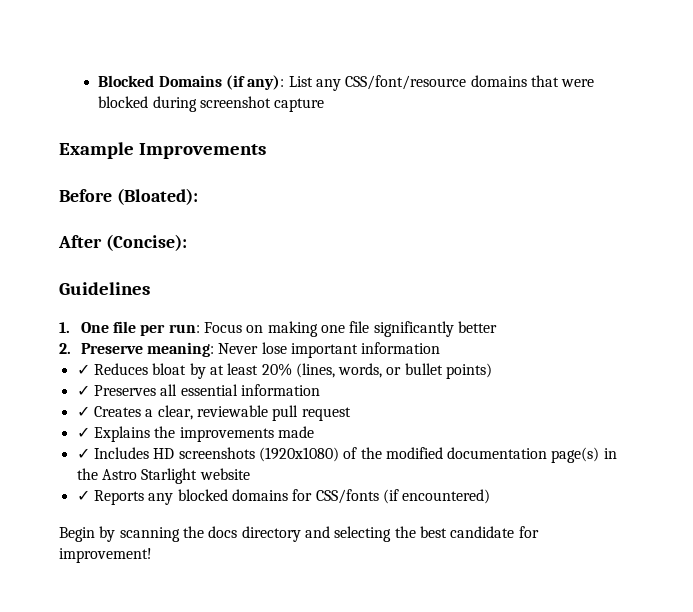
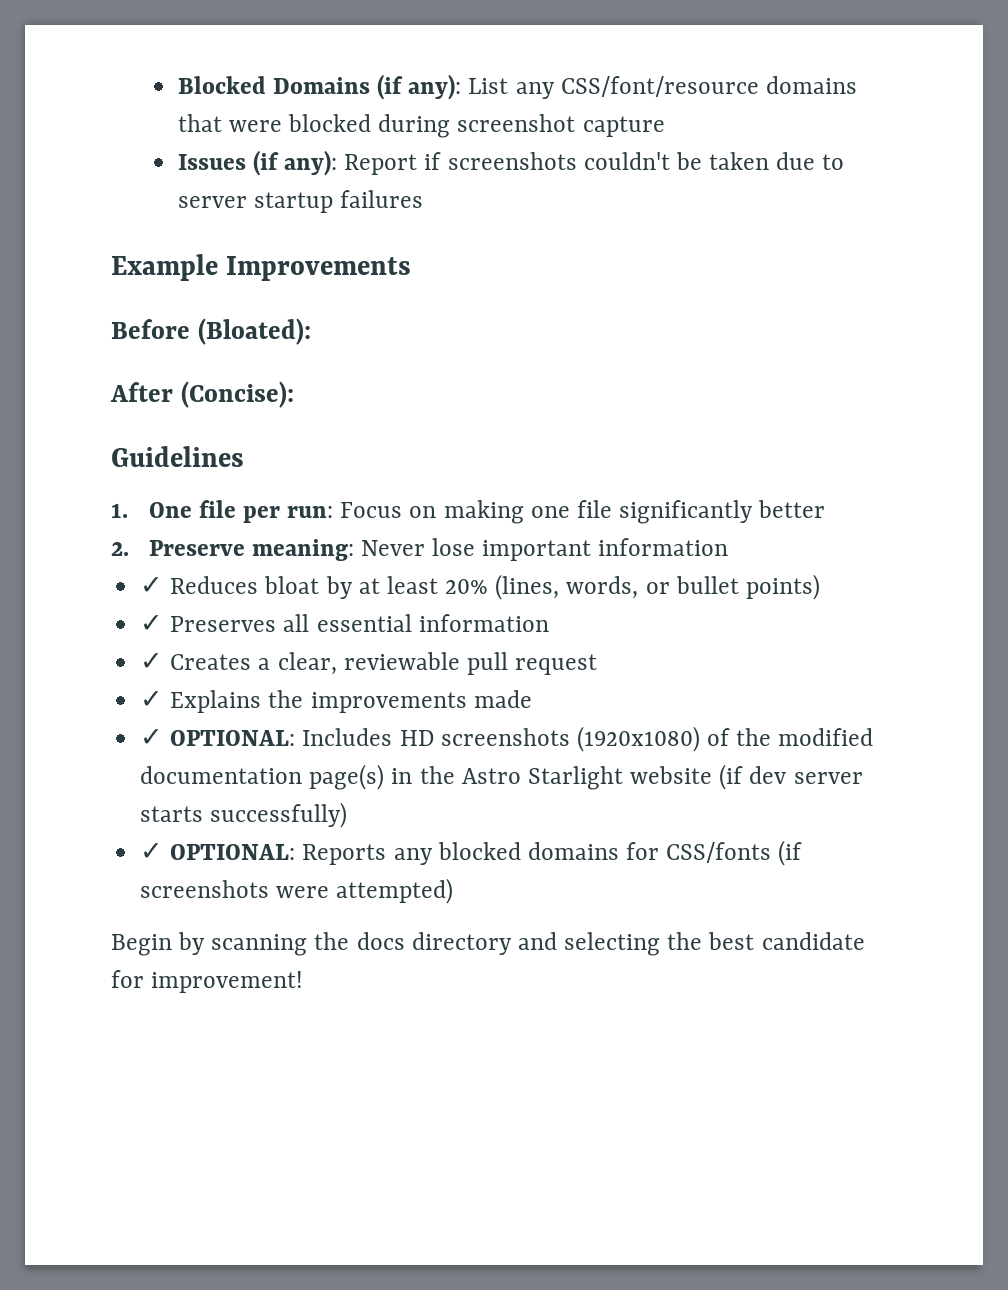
(325, 105) none -> [177,150,845,176] [177,190,424,213] // Issues (if any): Report if screenshots couldn't be taken due to server startup failures
(90, 453) none -> [170,730,296,746] OPTIONAL:
[76,490,90,501] // ✓ -> [719,764,863,790] [140,802,348,828] [140,843,296,860] (if dev server starts successfully) // ✓ OPTIONAL:
[402,489,491,504] encountered) -> [140,878,454,904] screenshots were attempted)

